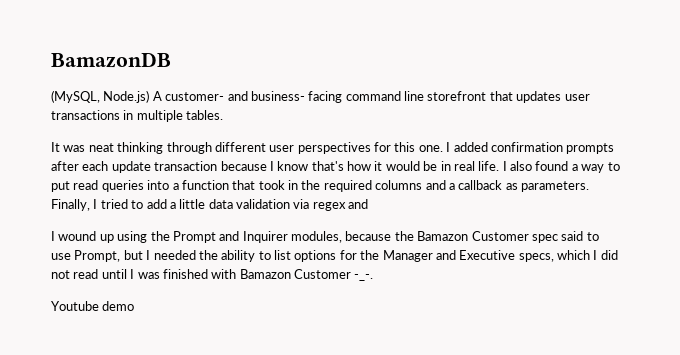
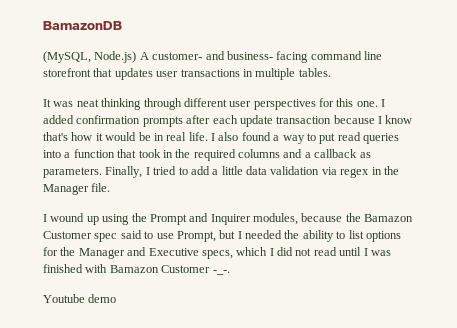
[348,199,369,209] and -> [371,166,399,175] [43,183,111,195] in the Manager file.

